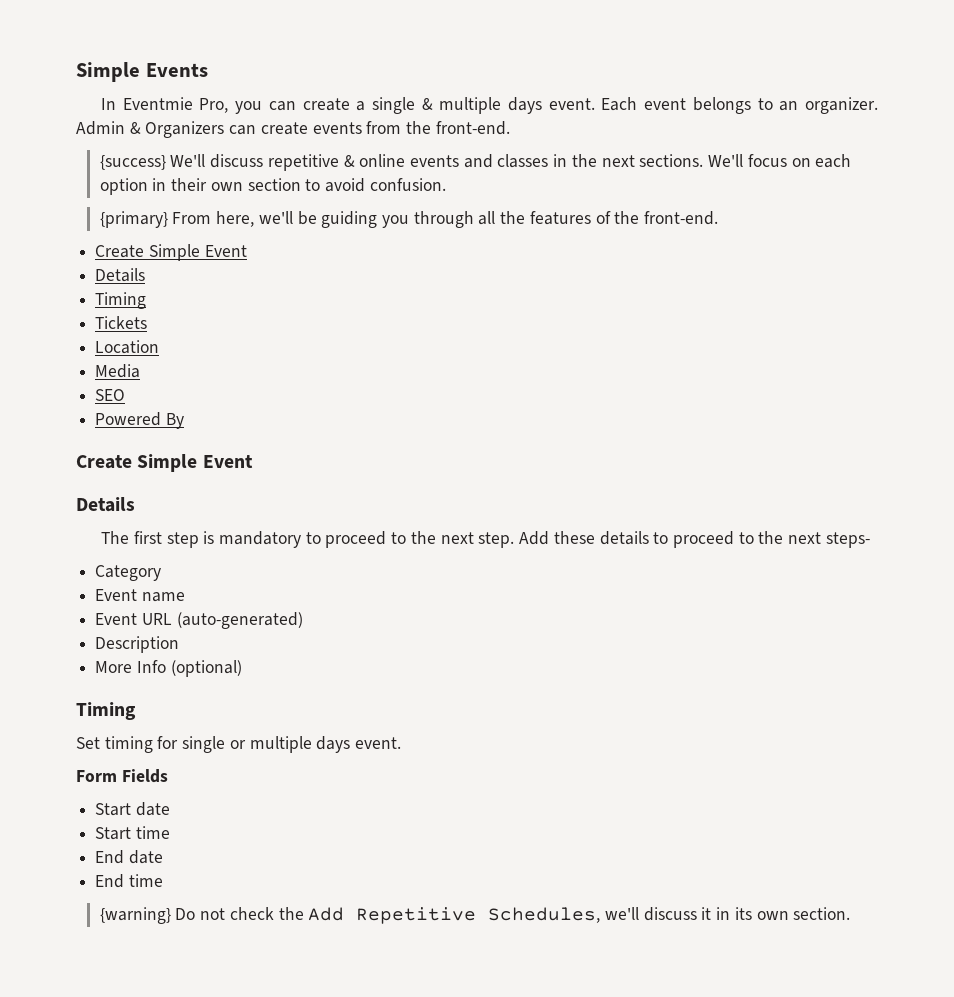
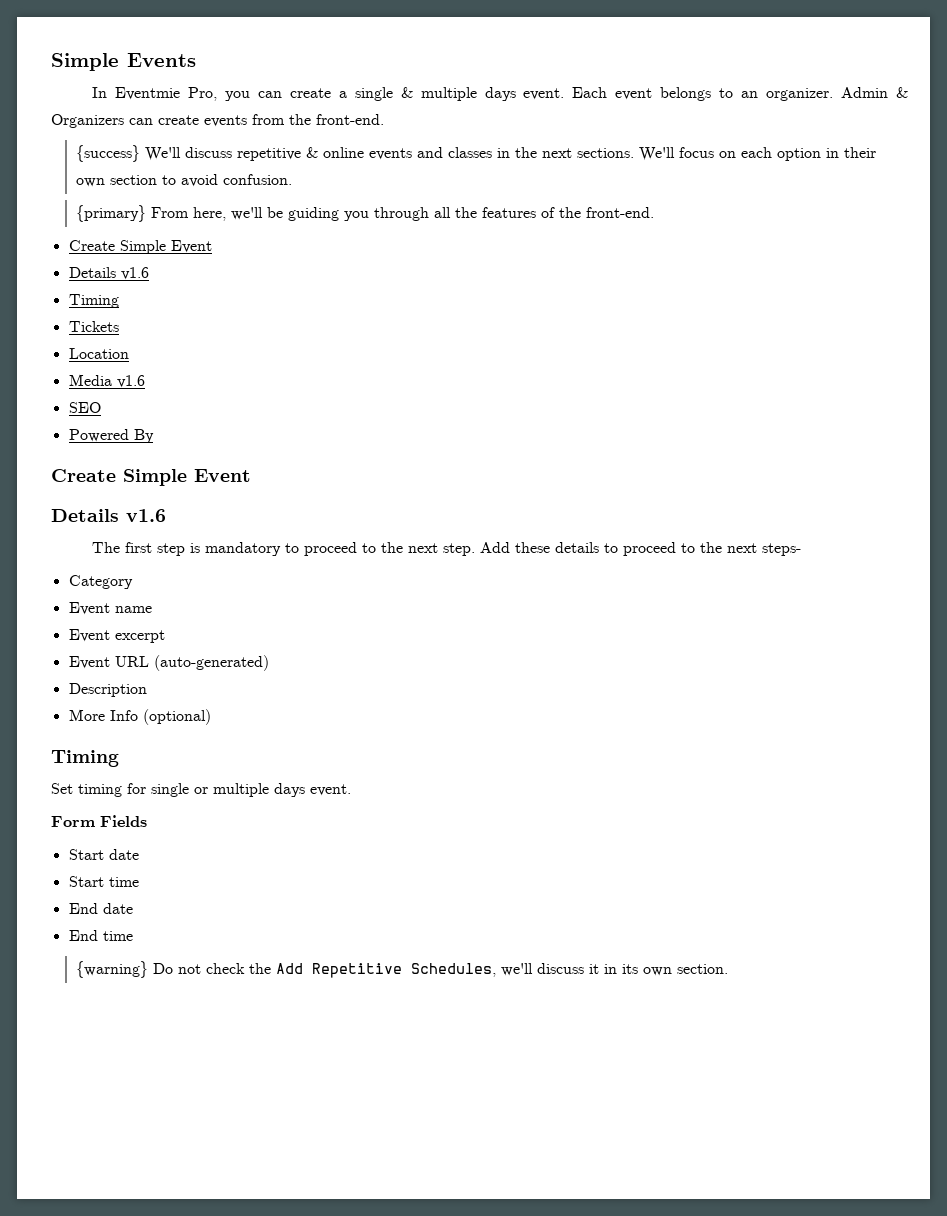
(146, 275) none -> [120,267,149,280] v1.6
(141, 371) none -> [116,375,145,388] v1.6
(135, 504) none -> [126,509,166,522] v1.6
(185, 597) none -> [68,629,165,643] // Event excerpt

